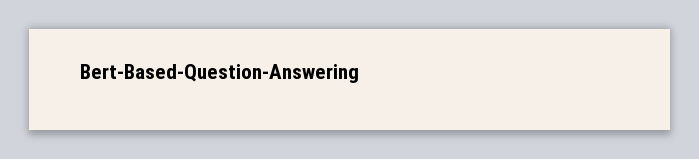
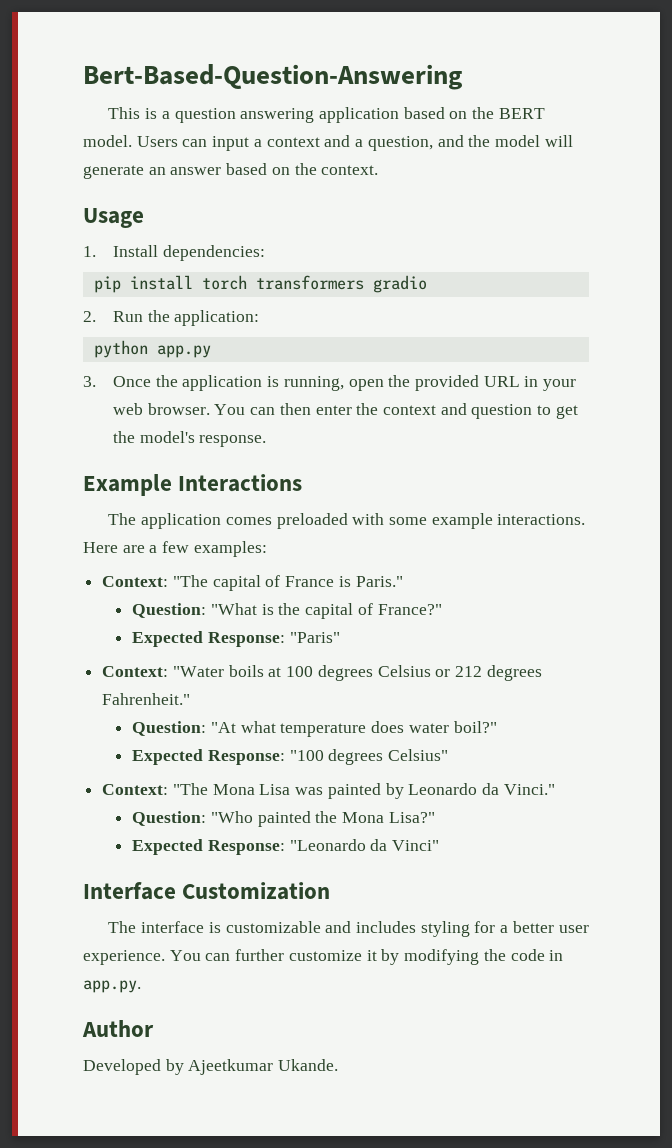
(359, 73) none -> [108,107,545,123] [83,135,573,151] [83,163,379,179] [83,208,144,228] [83,245,265,261] [93,275,427,293] [83,310,260,326] [93,340,211,358] [83,375,577,391] [112,403,578,419] [112,431,267,447] [83,474,303,496] [108,513,586,529] [83,541,267,557] [102,575,403,591] [132,603,442,619] [132,631,340,647] [102,665,542,681] [102,693,191,705] [132,721,497,737] [132,749,449,765] [102,783,555,799] [132,811,435,827] [132,839,440,855] [83,882,331,900] [108,921,589,937] [83,949,564,965] [83,980,141,993] [82,1020,154,1037] [83,1059,339,1075] // This is a question answering application based on the BERT model. Users can input a context and a question, and the model will generate an answer based on the context. // Usage // 1. Install dependencies: // pip install torch transformers gradio // 2. Run the application: // python app.py // 3. Once the application is running, open the provided URL in your web browser. You can then enter the context and question to get the model's response. // Example Interactions // The application comes preloaded with some example interactions. Here are a few examples: // Context: "The capital of France is Paris." // Question: "What is the capital of France?" // Expected Response: "Paris" // Context: "Water boils at 100 degrees Celsius or 212 degrees Fahrenheit." // Question: "At what temperature does water boil?" // Expected Response: "100 degrees Celsius" // Context: "The Mona Lisa was painted by Leonardo da Vinci." // Question: "Who painted the Mona Lisa?" // Expected Response: "Leonardo da Vinci" // Interface Customization // The interface is customizable and includes styling for a better user experience. You can further customize it by modifying the code in app.py. // Author // Developed by Ajeetkumar Ukande.

